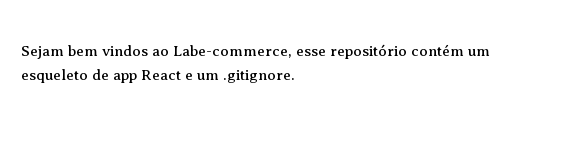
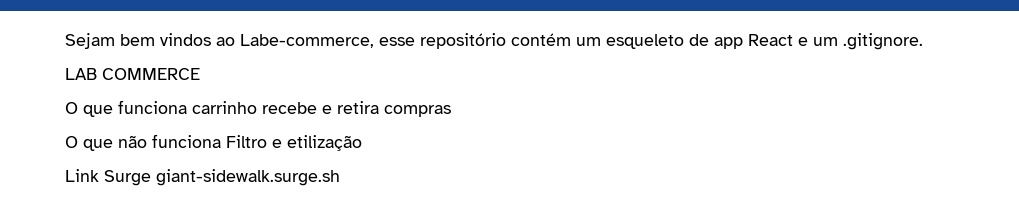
(296, 76) none -> [65,68,200,80] [65,100,451,117] [65,134,362,151] [65,169,340,186] // LAB COMMERCE // O que funciona carrinho recebe e retira compras // O que não funciona Filtro e etilização // Link Surge giant-sidewalk.surge.sh

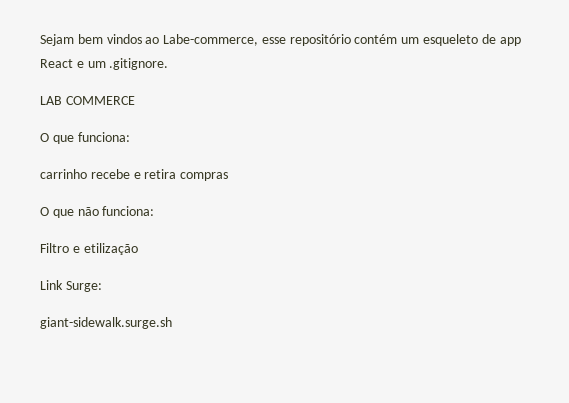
[118,100,187,114] funciona -> [77,132,130,142] funciona: //
[152,134,221,148] funciona -> [102,206,155,216] funciona: //
[104,170,151,186] Surge -> [65,281,102,292] Surge: //

